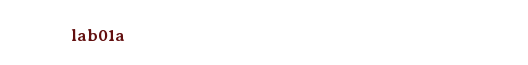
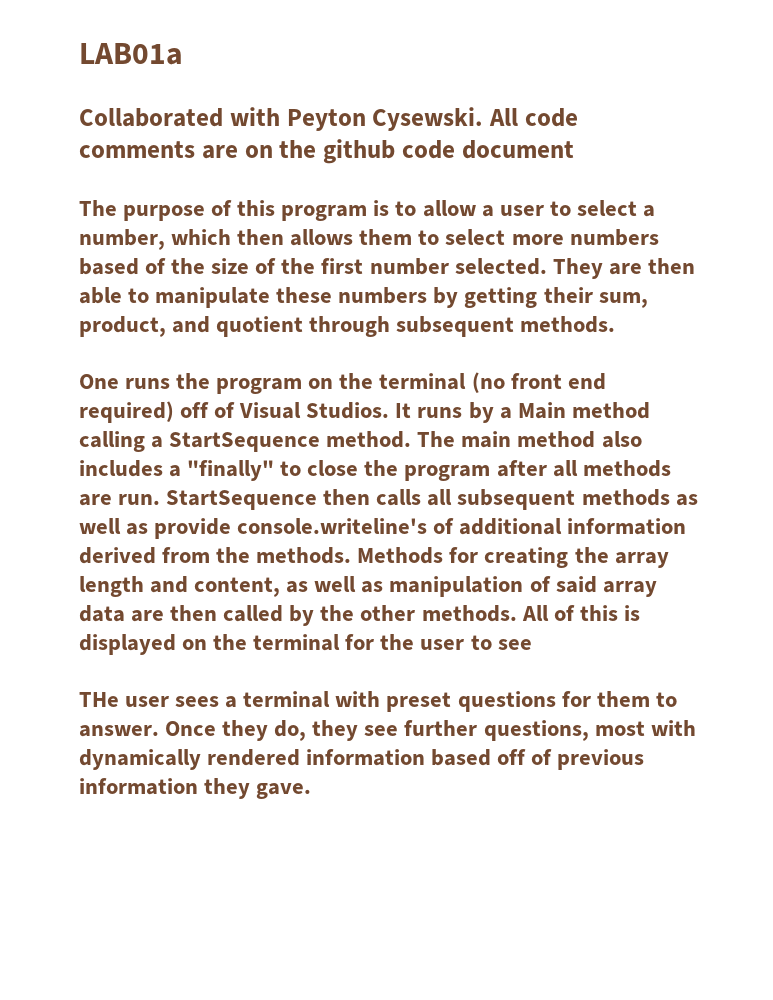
[71,29,125,41] lab01a -> [79,43,183,65] [79,107,578,131] [79,139,574,164] [79,200,655,221] [79,229,659,250] [79,258,695,279] [79,287,648,308] [79,316,616,337] [79,372,606,394] [79,401,650,423] [79,431,642,452] [79,460,671,481] [79,489,698,510] [79,518,687,539] [79,547,669,568] [79,576,657,597] [79,605,640,626] [79,634,532,655] [79,691,677,712] [79,720,696,741] [79,749,645,770] [79,778,312,799] LAB01a // Collaborated with Peyton Cysewski. All code comments are on the github code document // The purpose of this program is to allow a user to select a number, which then allows them to select more numbers based of the size of the first number selected. They are then able to manipulate these numbers by getting their sum, product, and quotient through subsequent methods. // One runs the program on the terminal (no front end required) off of Visual Studios. It runs by a Main method calling a StartSequence method. The main method also includes a "finally" to close the program after all methods are run. StartSequence then calls all subsequent methods as well as provide console.writeline's of additional information derived from the methods. Methods for creating the array length and content, as well as manipulation of said array data are then called by the other methods. All of this is displayed on the terminal for the user to see // THe user sees a terminal with preset questions for them to answer. Once they do, they see further questions, most with dynamically rendered information based off of previous information they gave.

